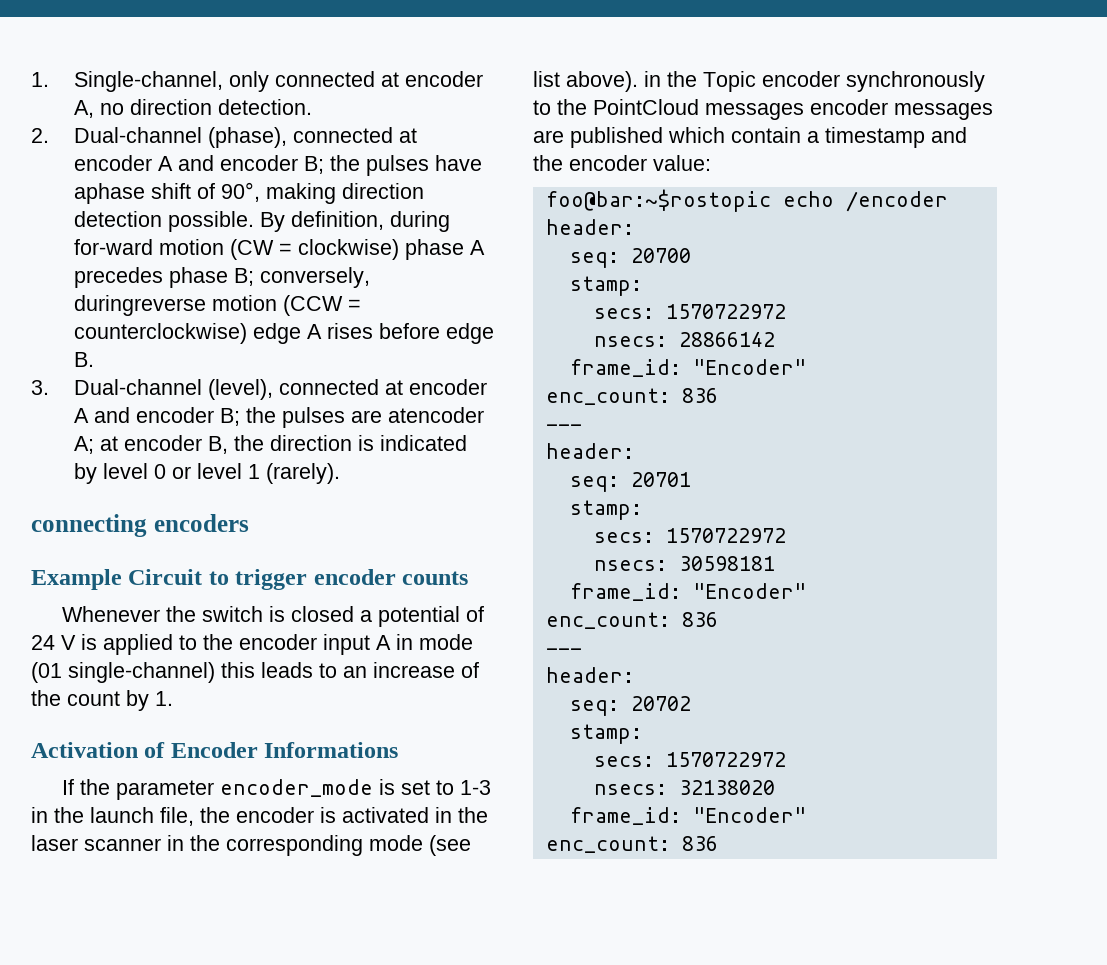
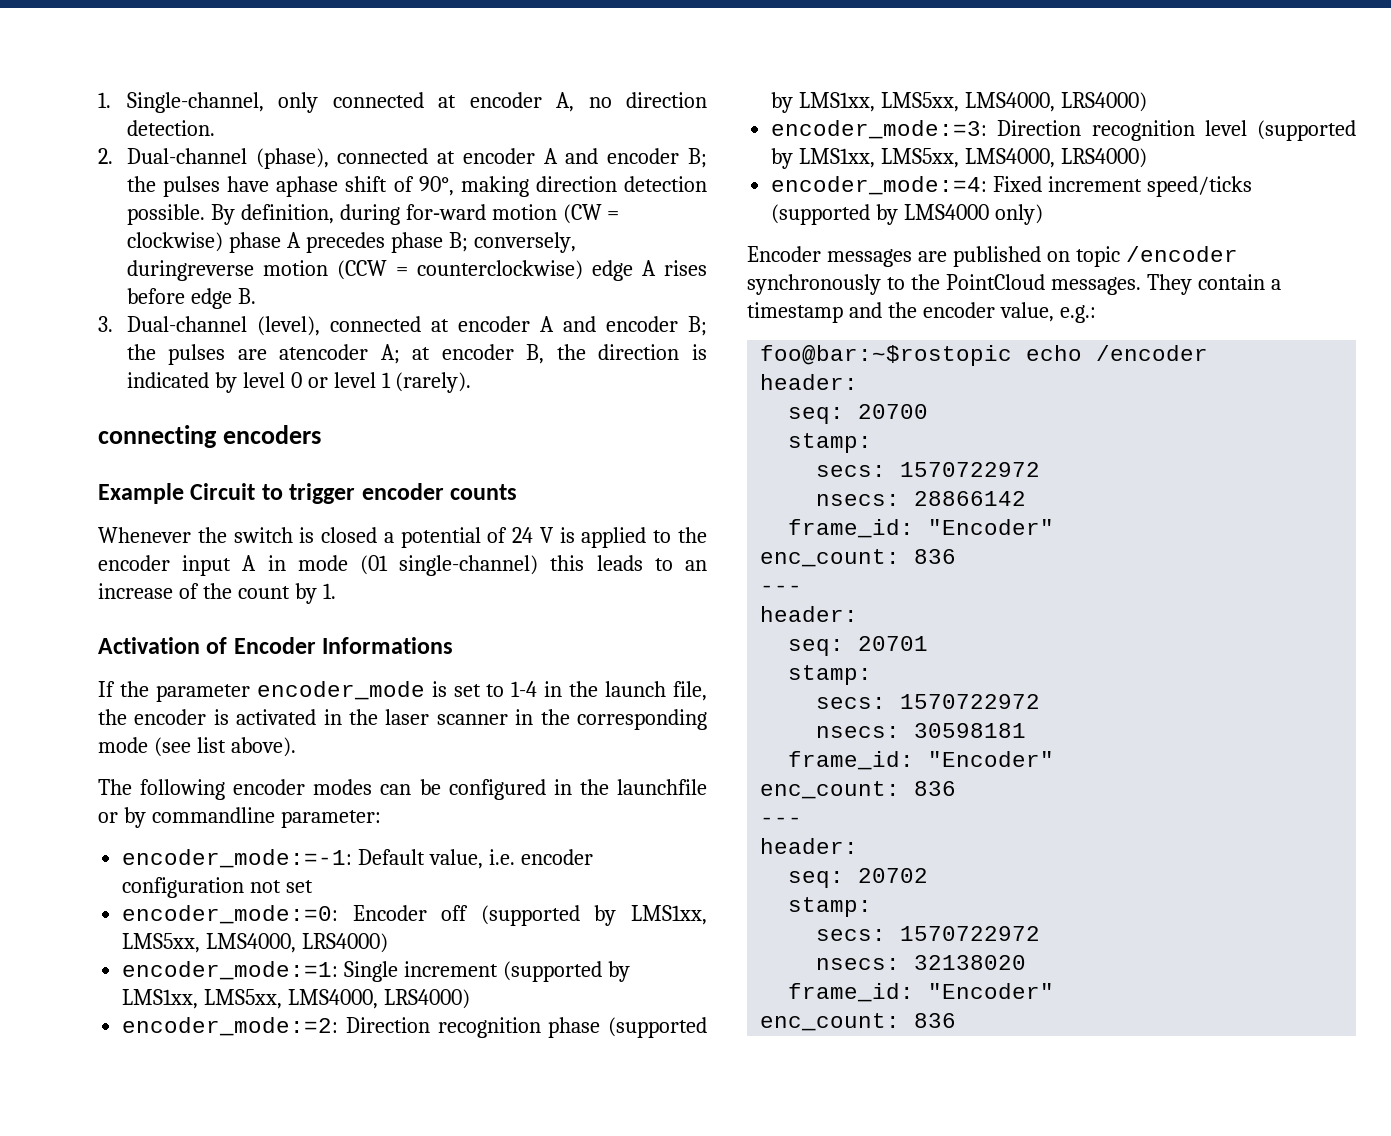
[459,780,491,795] 1-3 -> [511,681,538,697] 1-4
[644,71,985,92] [533,99,993,120] [533,127,725,148] in the Topic encoder synchronously to the PointCloud messages encoder messages are published which -> [98,779,707,800] [98,807,381,828] [122,849,593,869] [122,877,314,898] [122,905,707,926] [122,933,389,953] [122,961,630,982] [122,989,471,1009] [122,1017,707,1038] [771,92,1147,113] [771,120,1356,141] [771,148,1147,169] [771,176,1253,197] [771,204,1044,225] [747,246,1238,267] [747,274,1192,295] // The following encoder modes can be configured in the launchfile or by commandline parameter: // encoder_mode:=-1: Default value, i.e. encoder configuration not set // encoder_mode:=0: Encoder off (supported by LMS1xx, LMS5xx, LMS4000, LRS4000) // encoder_mode:=1: Single increment (supported by LMS1xx, LMS5xx, LMS4000, LRS4000) // encoder_mode:=2: Direction recognition phase (supported by LMS1xx, LMS5xx, LMS4000, LRS4000) // encoder_mode:=3: Direction recognition level (supported by LMS1xx, LMS5xx, LMS4000, LRS4000) // encoder_mode:=4: Fixed increment speed/ticks (supported by LMS4000 only) // Encoder messages are published on topic /encoder synchronously to the PointCloud messages. They
[653,155,711,171] value: -> [999,302,1096,323] value, e.g.:

